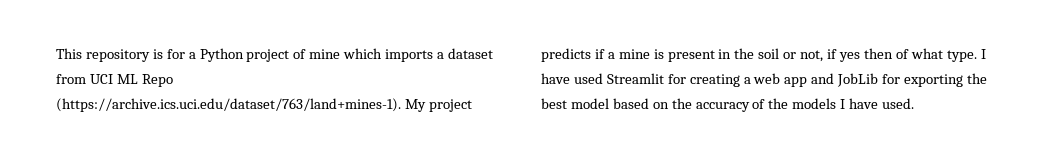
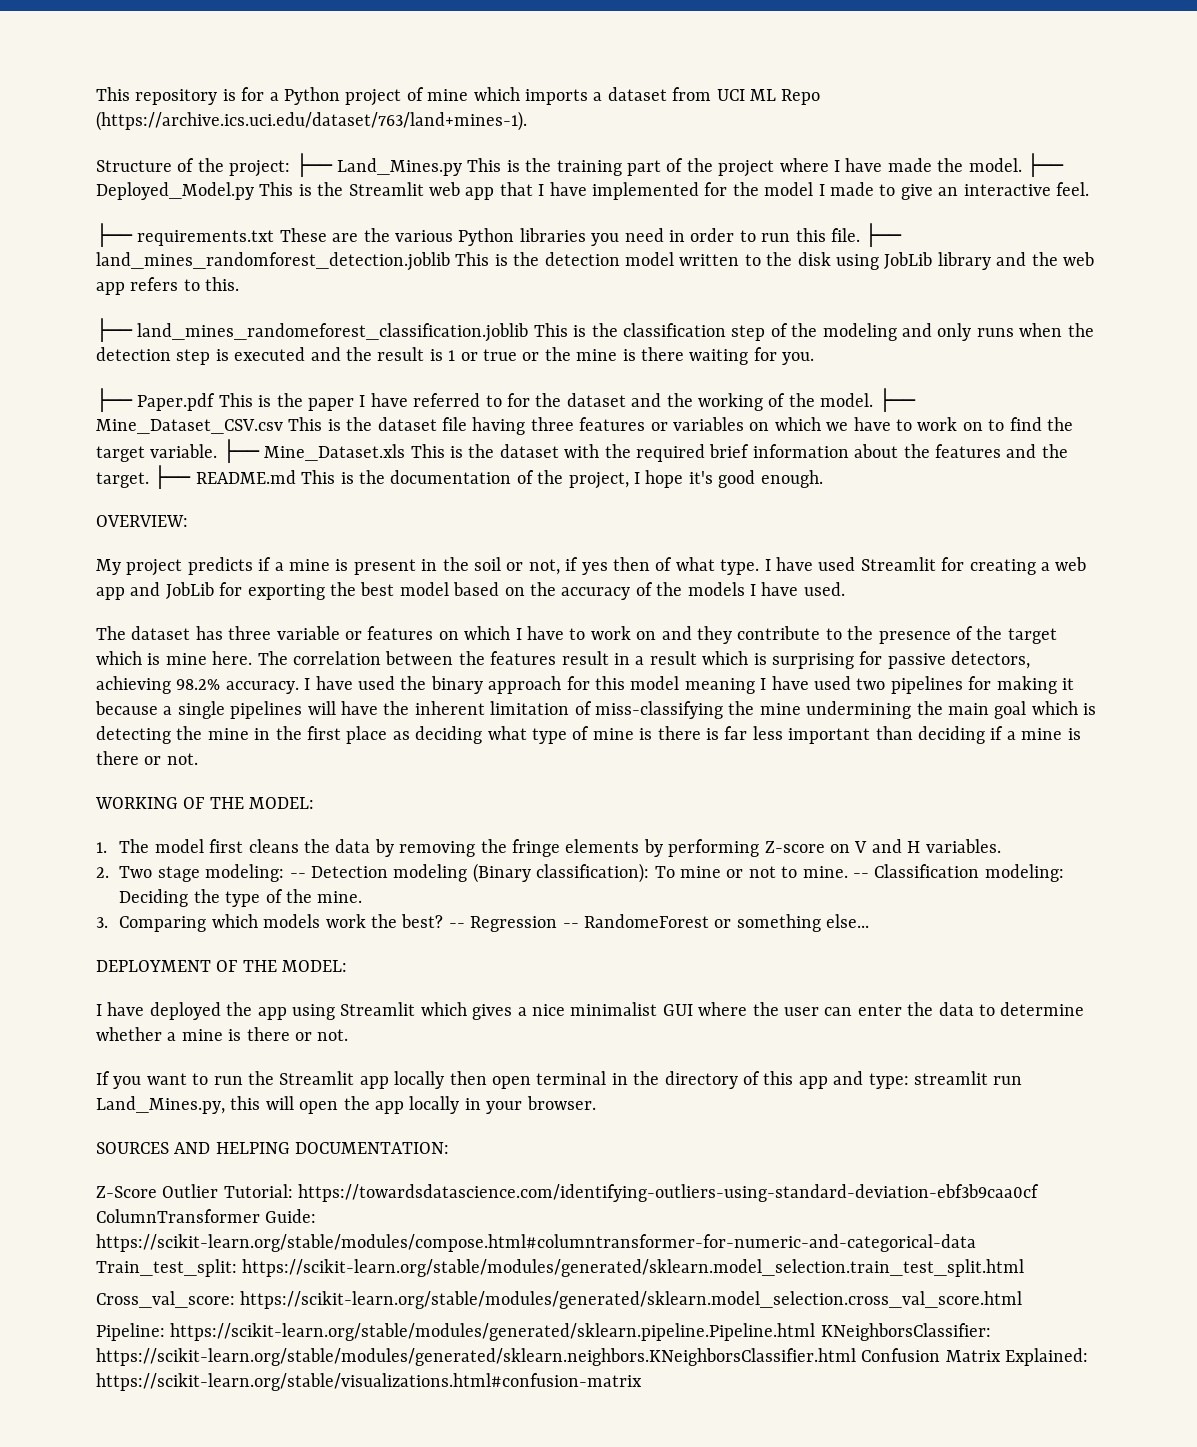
(401, 105) none -> [96,153,1064,177] [96,182,1089,200] [96,223,903,247] [96,252,1094,271] [96,277,240,295] [96,318,1094,342] [96,347,815,365] [96,388,916,412] [96,417,1073,435] [96,439,1068,463] [96,465,823,489] [96,515,188,527] // Structure of the project: ├── Land_Mines.py This is the training part of the project where I have made the model. ├── Deployed_Model.py This is the Streamlit web app that I have implemented for the model I made to give an interactive feel. // ├── requirements.txt These are the various Python libraries you need in order to run this file. ├── land_mines_randomforest_detection.joblib This is the detection model written to the disk using JobLib library and the web app refers to this. // ├── land_mines_randomeforest_classification.joblib This is the classification step of the modeling and only runs when the detection step is executed and the result is 1 or true or the mine is there waiting for you. // ├── Paper.pdf This is the paper I have referred to for the dataset and the working of the model. ├── Mine_Dataset_CSV.csv This is the dataset file having three features or variables on which we have to work on to find the target variable. ├── Mine_Dataset.xls This is the dataset with the required brief information about the features and the target. ├── README.md This is the documentation of the project, I hope it's good enough. // OVERVIEW: //
(915, 103) none -> [96,626,1057,644] [96,651,1031,669] [96,676,1074,694] [95,701,1097,719] [96,726,1081,744] [96,751,198,765] [95,797,315,809] [96,839,1001,857] [96,863,1064,883] [119,889,363,907] [96,914,870,932] [96,960,348,972] [96,1002,1085,1020] [96,1027,349,1041] [96,1071,1023,1089] [96,1096,596,1114] [96,1142,450,1154] [96,1184,1040,1202] [96,1209,317,1223] [96,1234,976,1252] [96,1259,1025,1277] [96,1291,1023,1309] [96,1323,991,1341] [96,1348,1089,1366] [96,1373,642,1391] // The dataset has three variable or features on which I have to work on and they contribute to the presence of the target which is mine here. The correlation between the features result in a result which is surprising for passive detectors, achieving 98.2% accuracy. I have used the binary approach for this model meaning I have used two pipelines for making it because a single pipelines will have the inherent limitation of miss-classifying the mine undermining the main goal which is detecting the mine in the first place as deciding what type of mine is there is far less important than deciding if a mine is there or not. // WORKING OF THE MODEL: // 1. The model first cleans the data by removing the fringe elements by performing Z-score on V and H variables. // 2. Two stage modeling: -- Detection modeling (Binary classification): To mine or not to mine. -- Classification modeling: Deciding the type of the mine. // 3. Comparing which models work the best? -- Regression -- RandomeForest or something else... // DEPLOYMENT OF THE MODEL: // I have deployed the app using Streamlit which gives a nice minimalist GUI where the user can enter the data to determine whether a mine is there or not. // If you want to run the Streamlit app locally then open terminal in the directory of this app and type: streamlit run Land_Mines.py, this will open the app locally in your browser. // SOURCES AND HELPING DOCUMENTATION: // Z-Score Outlier Tutorial: https://towardsdatascience.com/identifying-outliers-using-standard-deviation-ebf3b9caa0cf ColumnTransformer Guide: https://scikit-learn.org/stable/modules/compose.html#columntransformer-for-numeric-and-categorical-data Train_test_split: https://scikit-learn.org/stable/modules/generated/sklearn.model_selection.train_test_split.html // Cross_val_score: https://scikit-learn.org/stable/modules/generated/sklearn.model_selection.cross_val_score.html // Pipeline: https://scikit-learn.org/stable/modules/generated/sklearn.pipeline.Pipeline.html KNeighborsClassifier: https://scikit-learn.org/stable/modules/generated/sklearn.neighbors.KNeighborsClassifier.html Confusion Matrix Explained: https://scikit-learn.org/stable/visualizations.html#confusion-matrix

